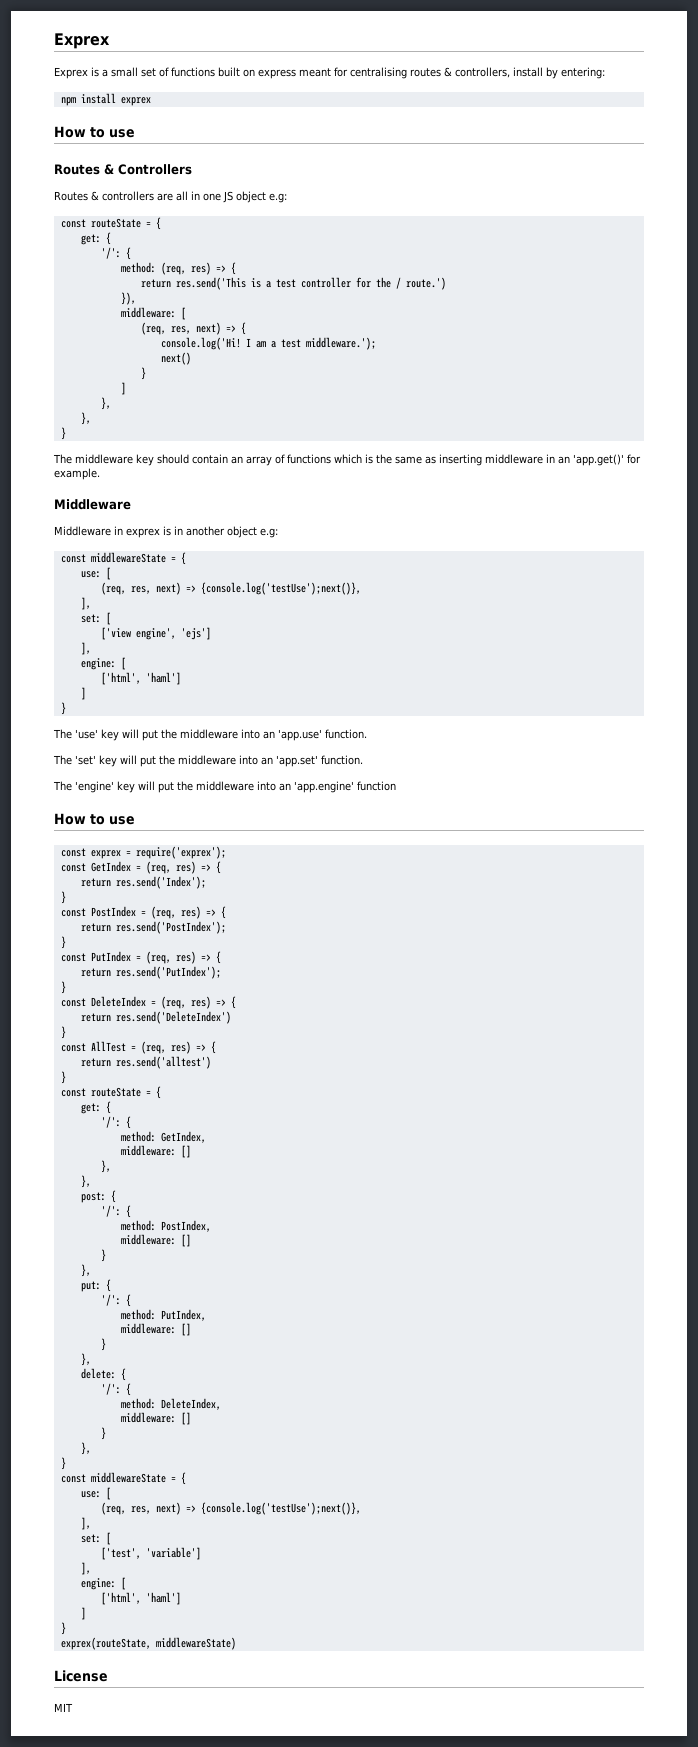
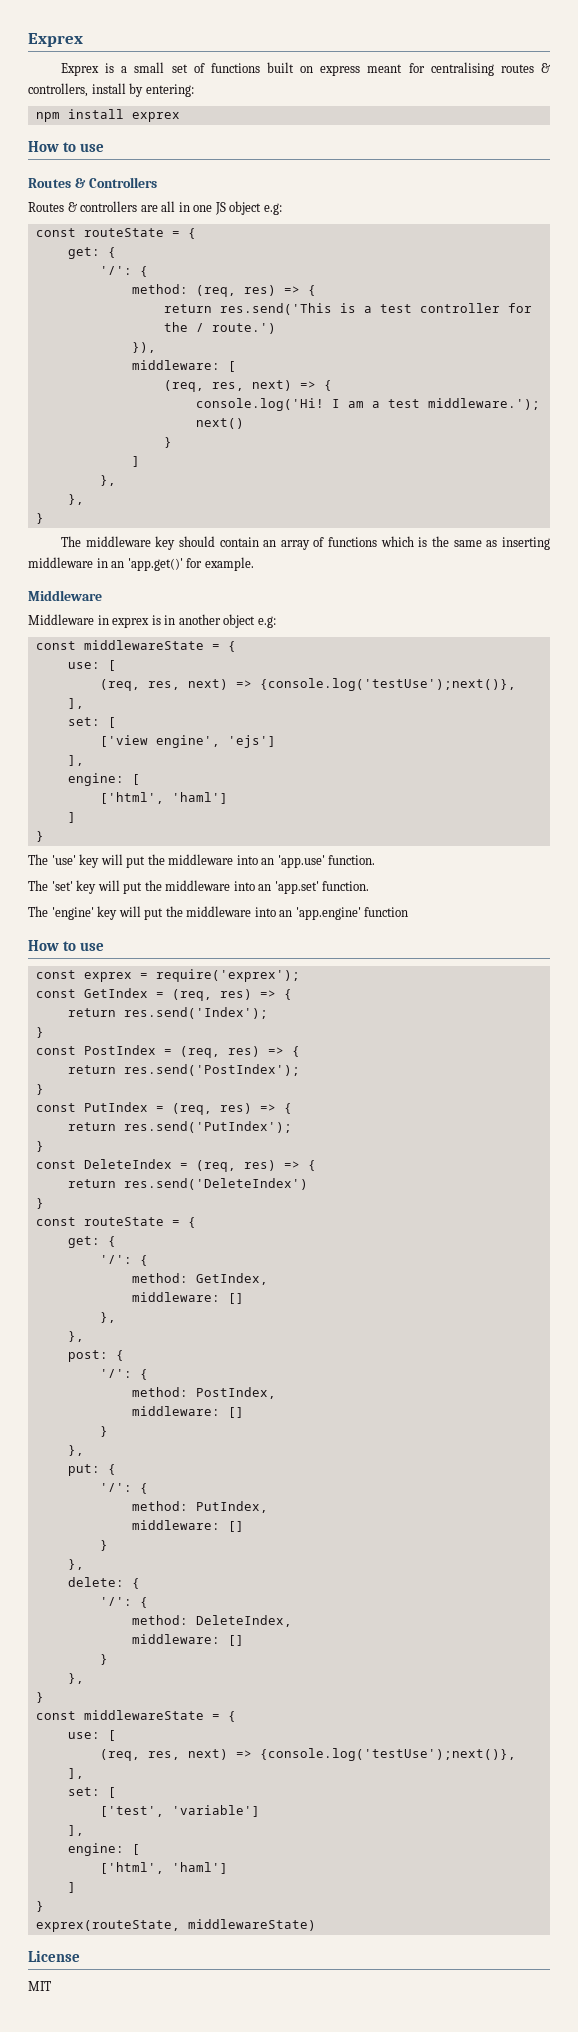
[60,1041,216,1054] [80,1056,211,1069] [60,1071,66,1084] // const AllTest = (req, res) => { // return res.send('alltest') // } -> (44, 1203) none

